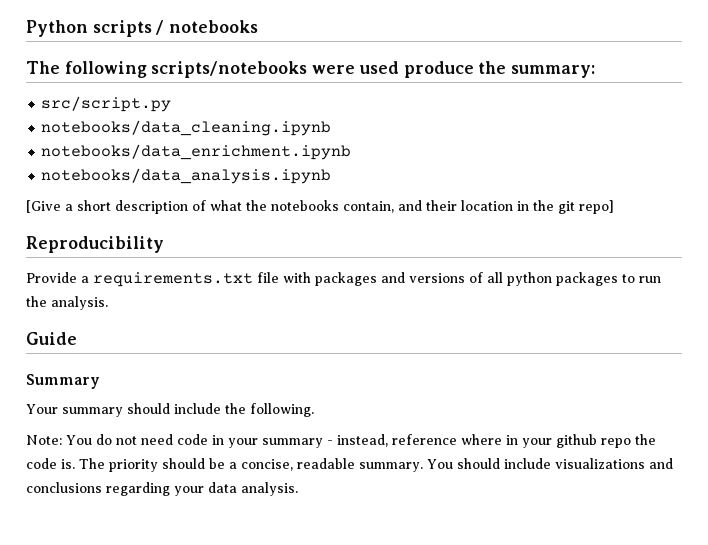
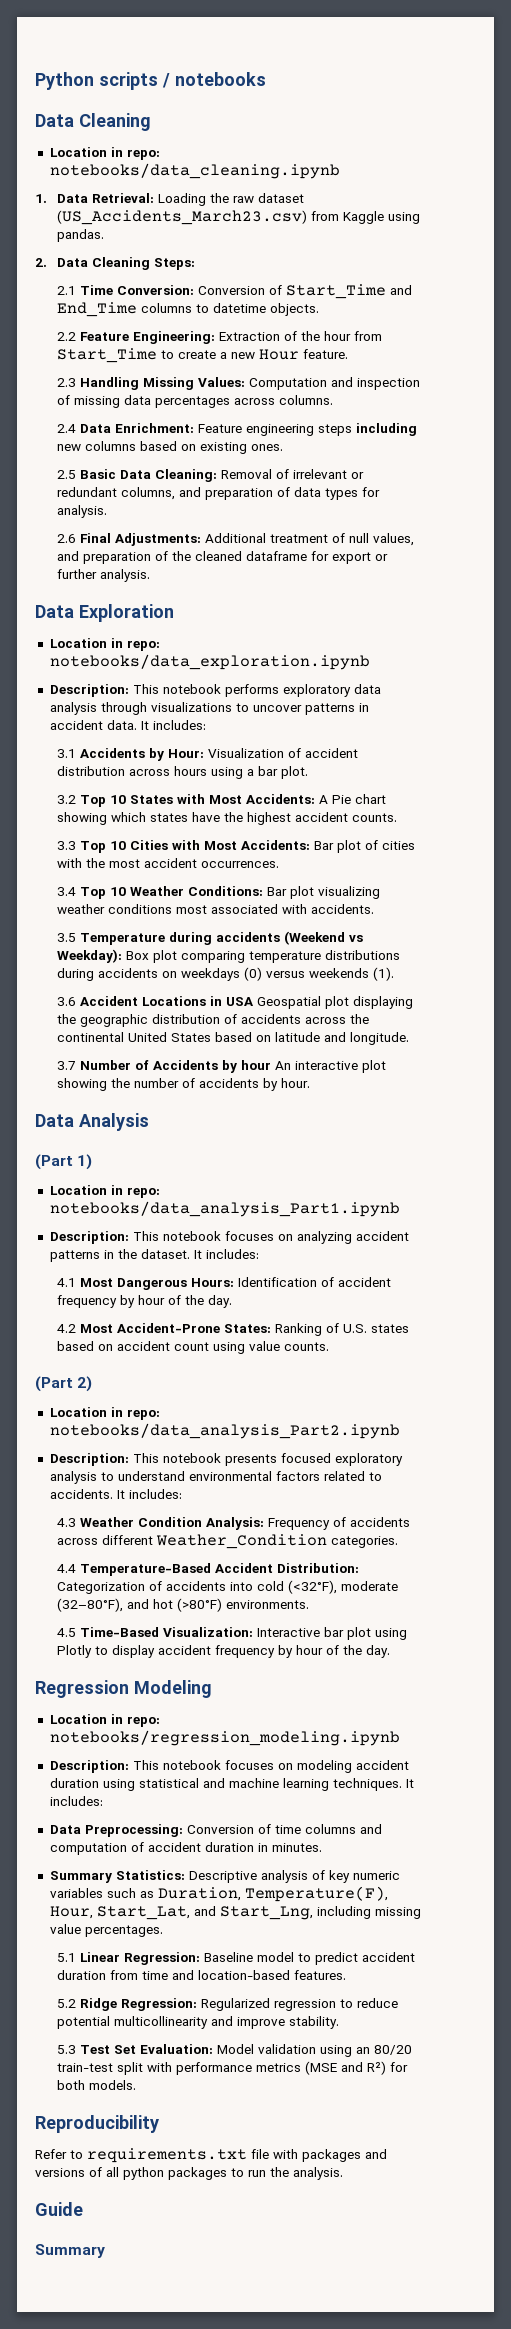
[26,61,596,78] [41,96,172,112] [41,120,332,136] [41,144,352,160] [41,168,332,184] [26,200,614,214] The following scripts/notebooks were used produce the summary: // src/script.py // notebooks/data_cleaning.ipynb // notebooks/data_enrichment.ipynb // notebooks/data_analysis.ipynb // [Give a short description of what the notebooks contain, and their location in the git repo] -> [35,113,151,131] [49,147,160,160] [49,163,340,179] [35,193,305,206] [57,210,421,225] [57,229,105,242] [35,257,196,270] [57,284,413,299] [57,302,320,317] [57,331,383,344] [57,348,349,363] [57,377,421,390] [57,395,334,408] [57,423,418,436] [57,441,284,454] [57,469,365,482] [57,487,381,500] [57,505,108,518] [57,533,415,546] [57,551,389,564] [57,569,151,582] [35,604,174,622] [49,638,160,651] [49,654,370,670] [49,684,381,697] [49,702,369,715] [49,720,206,730] [57,748,359,761] [57,766,309,779] [57,794,387,807] [57,812,398,825] [57,840,416,853] [57,858,280,868] [57,886,381,899] [57,904,375,914] [57,931,364,945] [57,949,401,963] [57,967,395,981] [57,996,414,1009] [57,1014,370,1027] [57,1032,410,1045] [57,1060,387,1073] [57,1078,311,1091] [35,1113,149,1131] [35,1154,93,1170] [49,1185,160,1198] [49,1201,400,1217] [49,1231,409,1244] [49,1249,259,1262] [57,1277,392,1290] [57,1295,233,1308] [57,1323,410,1336] [57,1341,330,1354] [35,1376,93,1392] [49,1407,160,1420] [49,1423,400,1439] [49,1453,403,1466] [49,1471,382,1484] [49,1489,182,1499] [57,1517,411,1530] [57,1534,399,1549] [57,1563,360,1576] [57,1580,399,1594] [57,1598,310,1612] [57,1627,408,1640] [57,1645,391,1658] [35,1680,212,1698] [49,1714,160,1727] [49,1730,400,1746] [49,1760,409,1773] [49,1778,414,1791] [49,1796,103,1806] [49,1824,382,1837] [49,1842,322,1855] [49,1870,400,1883] [49,1886,388,1902] [49,1906,421,1920] [49,1924,163,1937] [57,1952,416,1965] [57,1970,347,1980] [57,1998,399,2011] [57,2016,340,2029] [57,2044,413,2057] [57,2061,409,2075] [57,2080,137,2090] Data Cleaning // Location in repo: notebooks/data_cleaning.ipynb // 1. Data Retrieval: Loading the raw dataset (US_Accidents_March23.csv) from Kaggle using pandas. // 2. Data Cleaning Steps: // 2.1 Time Conversion: Conversion of Start_Time and End_Time columns to datetime objects. // 2.2 Feature Engineering: Extraction of the hour from Start_Time to create a new Hour feature. // 2.3 Handling Missing Values: Computation and inspection of missing data percentages across columns. // 2.4 Data Enrichment: Feature engineering steps including new columns based on existing ones. // 2.5 Basic Data Cleaning: Removal of irrelevant or redundant columns, and preparation of data types for analysis. // 2.6 Final Adjustments: Additional treatment of null values, and preparation of the cleaned dataframe for export or further analysis. // Data Exploration // Location in repo: notebooks/data_exploration.ipynb // Description: This notebook performs exploratory data analysis through visualizations to uncover patterns in accident data. It includes: // 3.1 Accidents by Hour: Visualization of accident distribution across hours using a bar plot. // 3.2 Top 10 States with Most Accidents: A Pie chart showing which states have the highest accident counts. // 3.3 Top 10 Cities with Most Accidents: Bar plot of cities with the most accident occurrences. // 3.4 Top 10 Weather Conditions: Bar plot visualizing weather conditions most associated with accidents. // 3.5 Temperature during accidents (Weekend vs Weekday): Box plot comparing temperature distributions during accidents on weekdays (0) versus weekends (1). // 3.6 Accident Locations in USA Geospatial plot displaying the geographic distribution of accidents across the continental United States based on latitude and longitude. // 3.7 Number of Accidents by hour An interactive plot showing the number of accidents by hour. // Data Analysis // (Part 1) // Location in repo: notebooks/data_analysis_Part1.ipynb // Description: This notebook focuses on analyzing accident patterns in the dataset. It includes: // 4.1 Most Dangerous Hours: Identification of accident frequency by hour of the day. // 4.2 Most Accident-Prone States: Ranking of U.S. states based on accident count using value counts. // (Part 2) // Location in repo: notebooks/data_analysis_Part2.ipynb // Description: This notebook presents focused exploratory analysis to understand environmental factors related to accidents. It includes: // 4.3 Weather Condition Analysis: Frequency of accidents across different Weather_Condition categories. // 4.4 Temperature-Based Accident Distribution: Categorization of accidents into cold (<32°F), moderate (32–80°F), and hot (>80°F) environments. // 4.5 Time-Based Visualization: Interactive bar plot using Plotly to display accident frequency by hour of the day. // Regression Modeling // Location in repo: notebooks/regression_modeling.ipynb // Description: This notebook focuses on modeling accident duration using statistical and machine learning techniques. It includes: // Data Preprocessing: Conversion of time columns and computation of accident duration in minutes. // Summary Statistics: Descriptive analysis of key numeric variables such as Duration, Temperature(F), Hour, Start_Lat, and Start_Lng, including missing value percentages. // 5.1 Linear Regression: Baseline model to predict accident duration from time and location-based features. // 5.2 Ridge Regression: Regularized regression to reduce potential multicollinearity and improve stability. // 5.3 Test Set Evaluation: Model validation using an 80/20 train-test split with performance metrics (MSE and R²) for both models.
[26,272,89,283] Provide a -> [35,2149,83,2159] Refer to
[26,403,314,417] [26,434,656,448] [26,458,673,472] [26,482,298,496] // Your summary should include the following. // Note: You do not need code in your summary - instead, reference where in your github repo the code is. The priority should be a concise, readable summary. You should include visualizations and conclusions regarding your data analysis. -> (105, 2251) none

